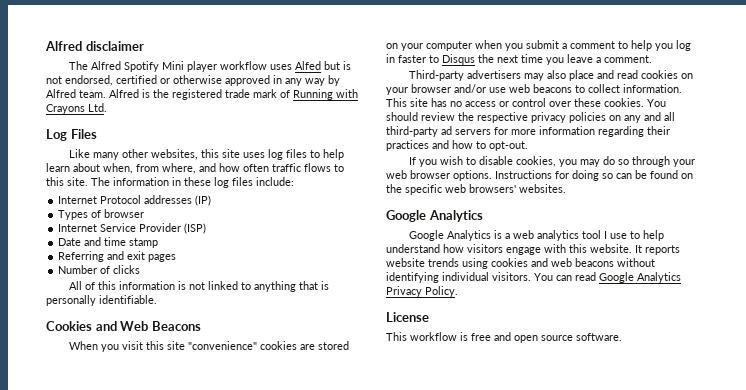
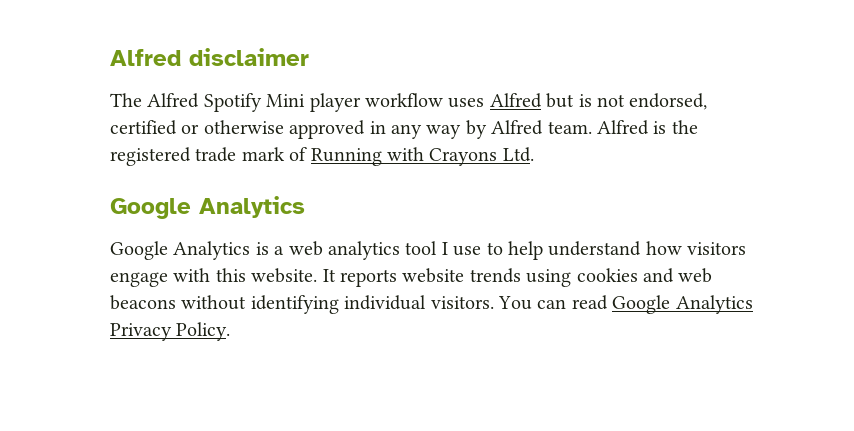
[294,61,321,70] Alfed -> [489,93,542,108] Alfred
[46,129,97,141] [68,149,344,160] [46,163,344,174] [46,177,294,188] [58,195,212,206] [58,209,145,220] [58,223,207,234] [58,237,159,248] [58,251,177,262] [58,265,141,274] [68,281,329,292] [46,295,157,306] [46,321,201,331] [68,341,349,352] [386,40,691,51] [386,54,652,65] [408,70,693,81] [386,84,682,95] [386,98,666,107] [386,112,675,123] [386,126,670,137] [386,140,528,151] [408,156,695,167] [386,170,693,181] [386,184,566,195] // Log Files // Like many other websites, this site uses log files to help learn about when, from where, and how often traffic flows to this site. The information in these log files include: // Internet Protocol addresses (IP) // Types of browser // Internet Service Provider (ISP) // Date and time stamp // Referring and exit pages // Number of clicks // All of this information is not linked to anything that is personally identifiable. // Cookies and Web Beacons // When you visit this site "convenience" cookies are stored on your computer when you submit a comment to help you log in faster to Disqus the next time you leave a comment. // Third-party advertisers may also place and read cookies on your browser and/or use web beacons to collect information. This site has no access or control over these cookies. You should review the respective privacy policies on any and all third-party ad servers for more information regarding their practices and how to opt-out. // If you wish to disable cookies, you may do so through your web browser options. Instructions for doing so can be found on the specific web browsers' websites. -> (534, 154) none
[386,312,429,322] [386,332,622,343] // License // This workflow is free and open source software. -> (231, 331) none

